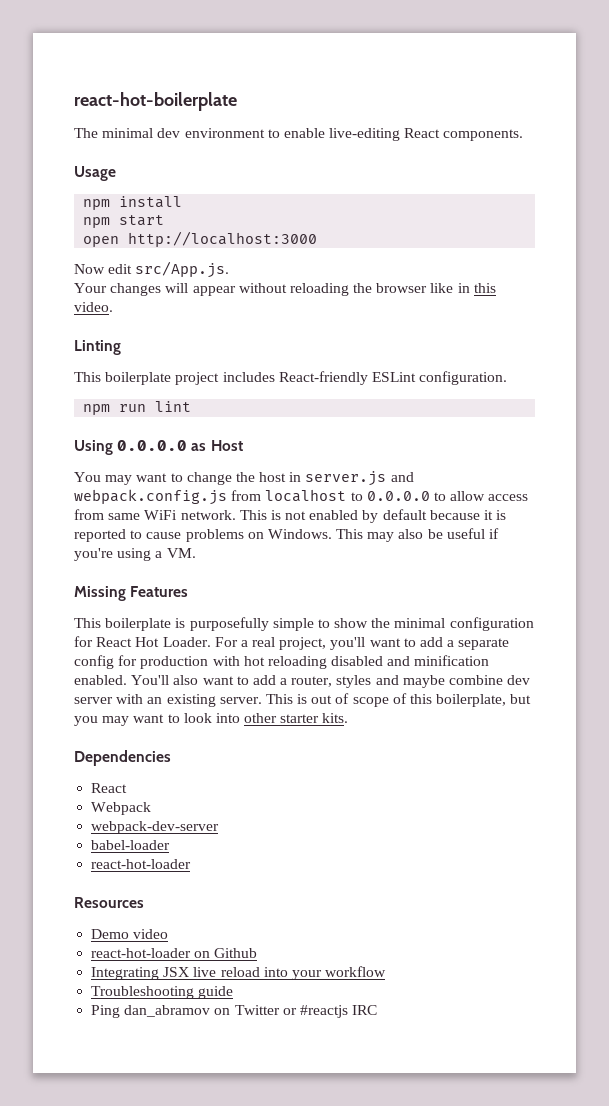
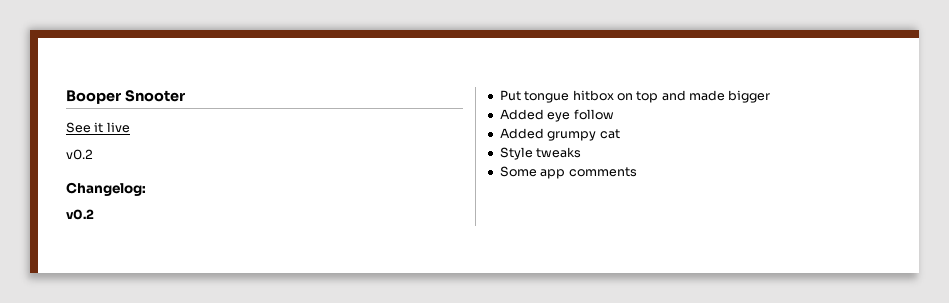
[74,92,237,111] [74,128,524,141] [74,166,116,181] [83,196,183,210] [83,215,165,228] [83,231,318,247] [74,261,230,278] [74,283,496,296] [74,302,113,312] [74,340,121,355] [74,371,508,385] [83,401,192,415] [74,440,243,455] [74,471,414,486] [74,489,529,505] [74,509,507,523] [74,528,500,542] [74,548,196,561] [74,586,189,601] [74,617,534,631] [74,636,510,650] [74,655,490,669] [74,675,531,688] [74,693,532,707] [74,713,349,726] [74,750,171,766] [91,783,128,793] [91,802,152,815] [91,821,220,834] [91,840,171,850] [91,859,192,869] [74,897,144,908] [91,929,169,939] [91,948,258,958] [91,966,387,980] [91,986,234,999] [91,1005,378,1018] react-hot-boilerplate // The minimal dev environment to enable live-editing React components. // Usage // npm install // npm start // open http://localhost:3000 // Now edit src/App.js. // Your changes will appear without reloading the browser like in this video. // Linting // This boilerplate project includes React-friendly ESLint configuration. // npm run lint // Using 0.0.0.0 as Host // You may want to change the host in server.js and webpack.config.js from localhost to 0.0.0.0 to allow access from same WiFi network. This is not enabled by default because it is reported to cause problems on Windows. This may also be useful if you're using a VM. // Missing Features // This boilerplate is purposefully simple to show the minimal configuration for React Hot Loader. For a real project, you'll want to add a separate config for production with hot reloading disabled and minification enabled. You'll also want to add a router, styles and maybe combine dev server with an existing server. This is out of scope of this boilerplate, but you may want to look into other starter kits. // Dependencies // React // Webpack // webpack-dev-server // babel-loader // react-hot-loader // Resources // Demo video // react-hot-loader on Github // Integrating JSX live reload into your workflow // Troubleshooting guide // Ping dan_abramov on Twitter or #reactjs IRC -> [66,90,185,104] [66,122,130,133] [66,149,93,160] [66,182,146,196] [66,209,94,220] [499,90,771,103] [499,109,614,122] [499,128,620,141] [499,147,582,160] [499,166,637,179] Booper Snooter // See it live // v0.2 // Changelog: // v0.2 // Put tongue hitbox on top and made bigger // Added eye follow // Added grumpy cat // Style tweaks // Some app comments

